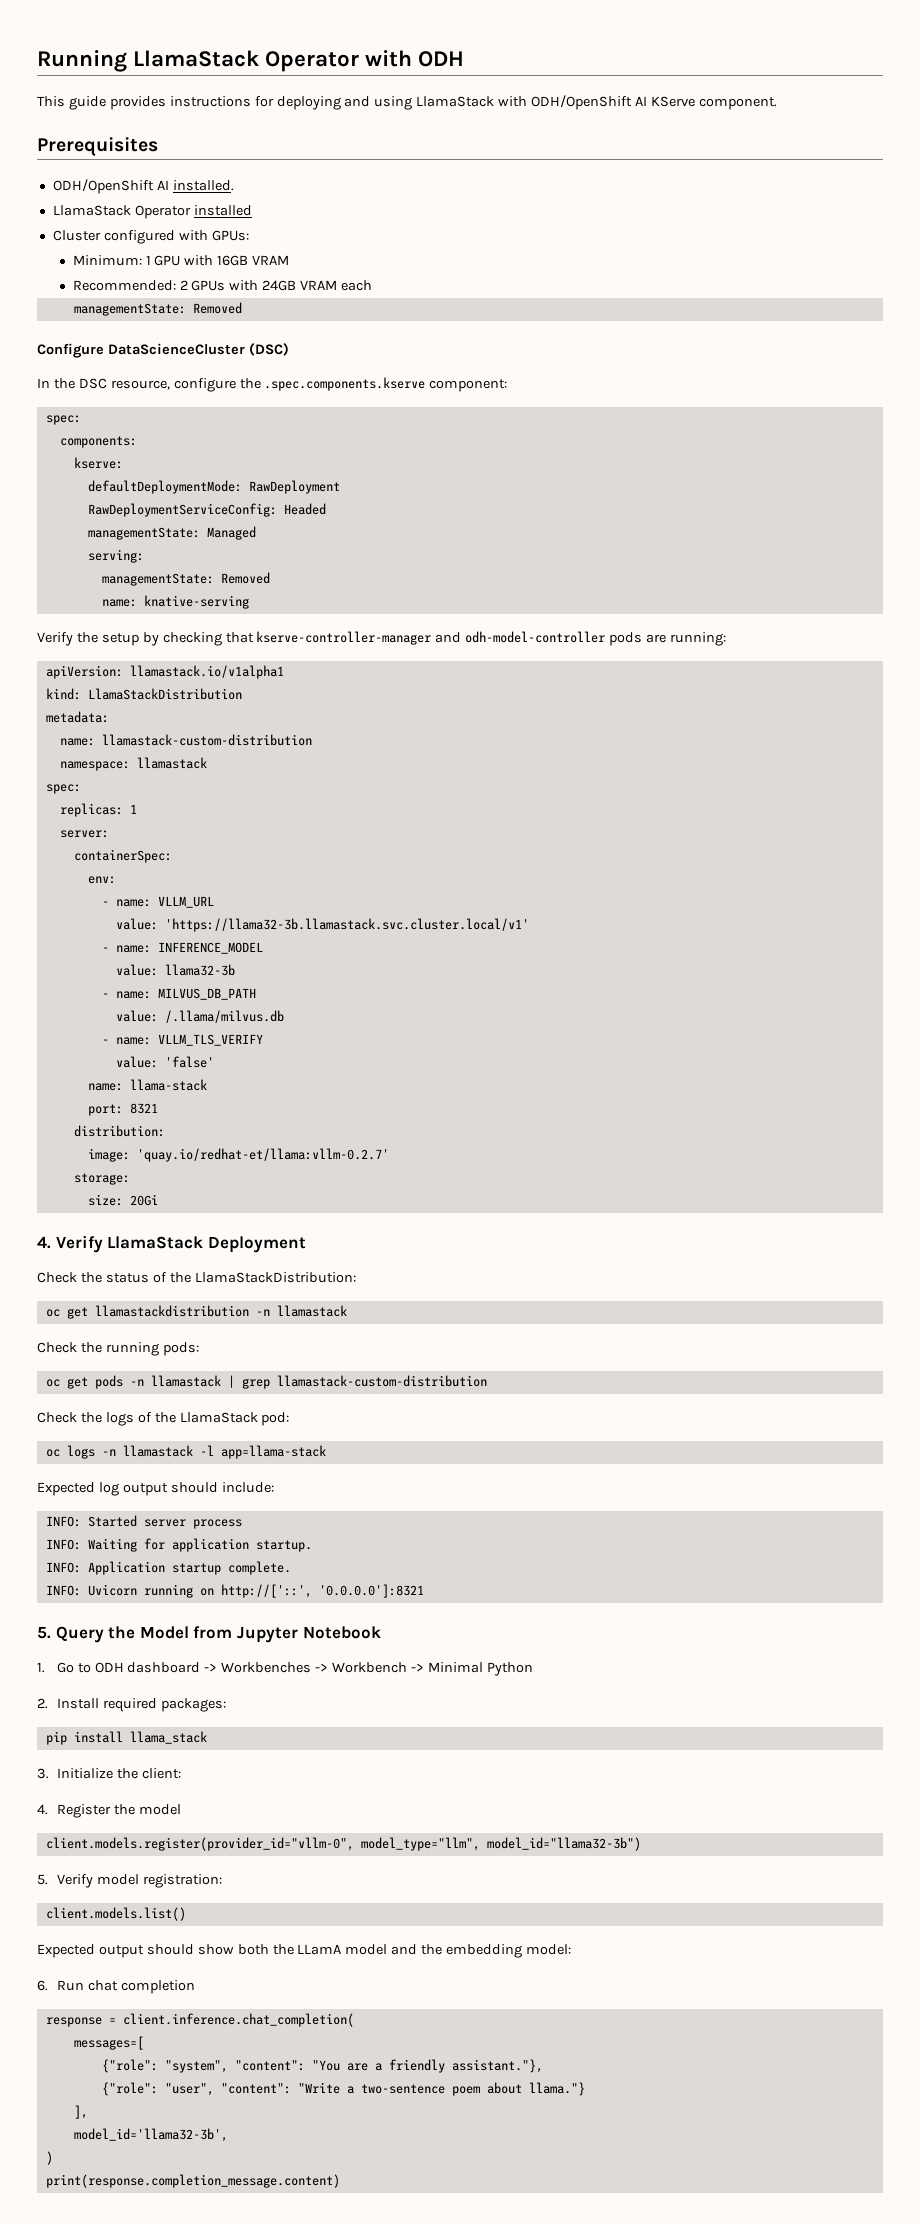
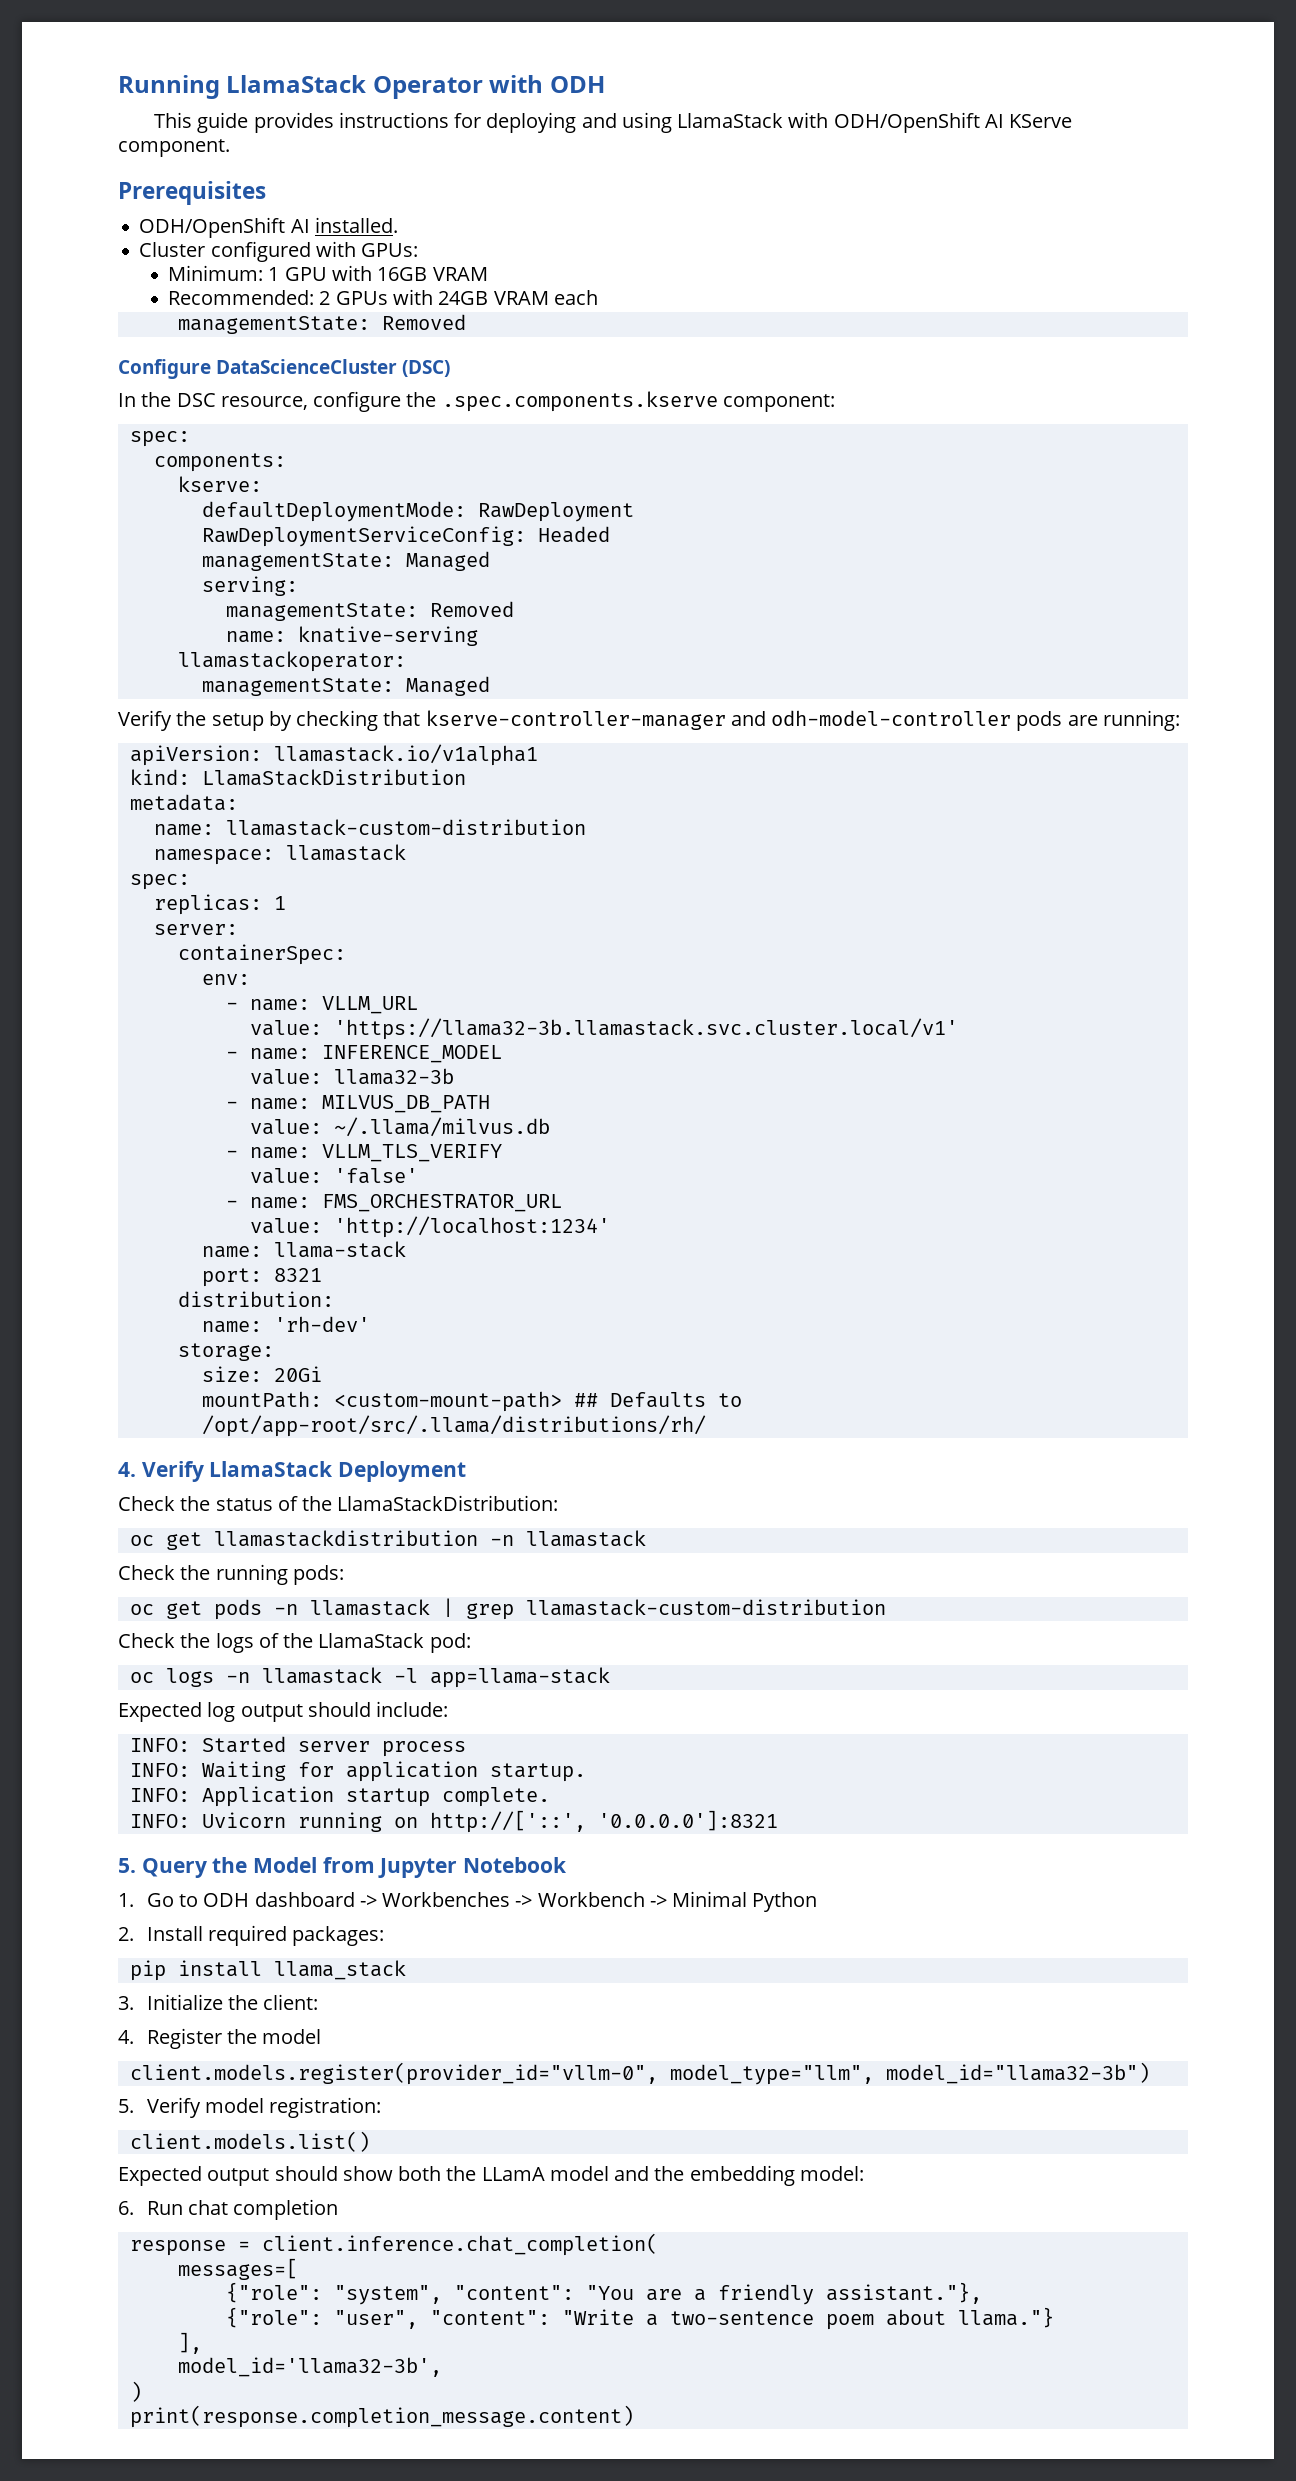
[52,205,252,219] // LlamaStack Operator installed -> (398, 225) none
(249, 602) none -> [177,651,406,672] [201,676,490,696] // llamastackoperator: // managementState: Managed
[164,1010,284,1023] /.llama/milvus.db -> [333,1117,550,1137] ~/.llama/milvus.db
(214, 1062) none -> [225,1194,562,1212] [249,1216,610,1238] // - name: FMS_ORCHESTRATOR_URL // value: 'http://localhost:1234'
[87,1148,389,1162] image: 'quay.io/redhat-et/llama:vllm-0.2.7' -> [201,1316,370,1333] name: 'rh-dev'
(158, 1200) none -> [201,1391,742,1412] [201,1415,706,1437] // mountPath: <custom-mount-path> ## Defaults to /opt/app-root/src/.llama/distributions/rh/

